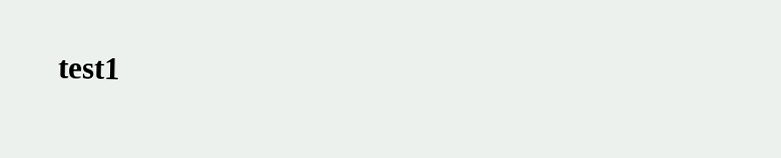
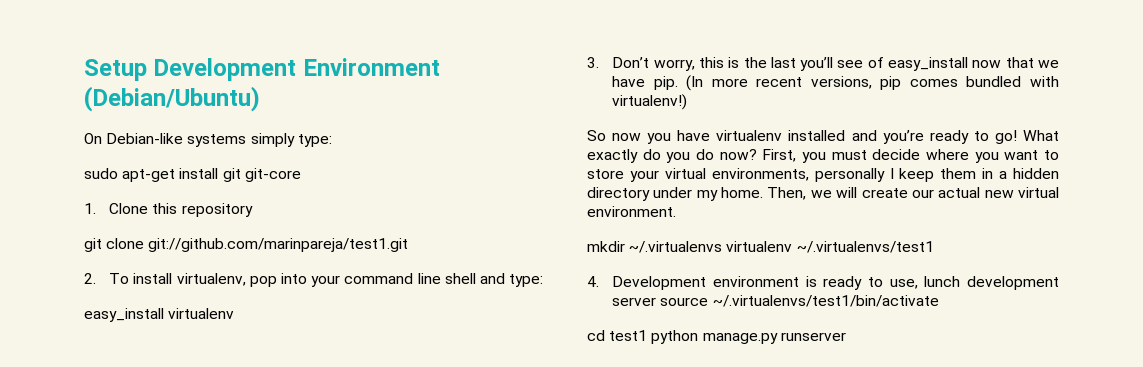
[57,57,121,80] test1 -> [84,58,440,81] [84,86,260,112] [84,133,332,147] [84,168,301,182] [84,203,253,217] [84,238,409,252] [84,273,544,287] [84,308,235,322] [587,57,1059,71] [612,75,1059,91] [612,94,688,110] [587,130,1059,144] [587,149,1059,163] [587,168,1059,182] [587,187,1059,201] [587,206,676,217] [587,241,934,253] [587,276,1059,290] [612,295,939,307] [587,330,846,344] Setup Development Environment (Debian/Ubuntu) // On Debian-like systems simply type: // sudo apt-get install git git-core // 1. Clone this repository // git clone git://github.com/marinpareja/test1.git // 2. To install virtualenv, pop into your command line shell and type: // easy_install virtualenv // 3. Don’t worry, this is the last you’ll see of easy_install now that we have pip. (In more recent versions, pip comes bundled with virtualenv!) // So now you have virtualenv installed and you’re ready to go! What exactly do you do now? First, you must decide where you want to store your virtual environments, personally I keep them in a hidden directory under my home. Then, we will create our actual new virtual environment. // mkdir ~/.virtualenvs virtualenv ~/.virtualenvs/test1 // 4. Development environment is ready to use, lunch development server source ~/.virtualenvs/test1/bin/activate // cd test1 python manage.py runserver

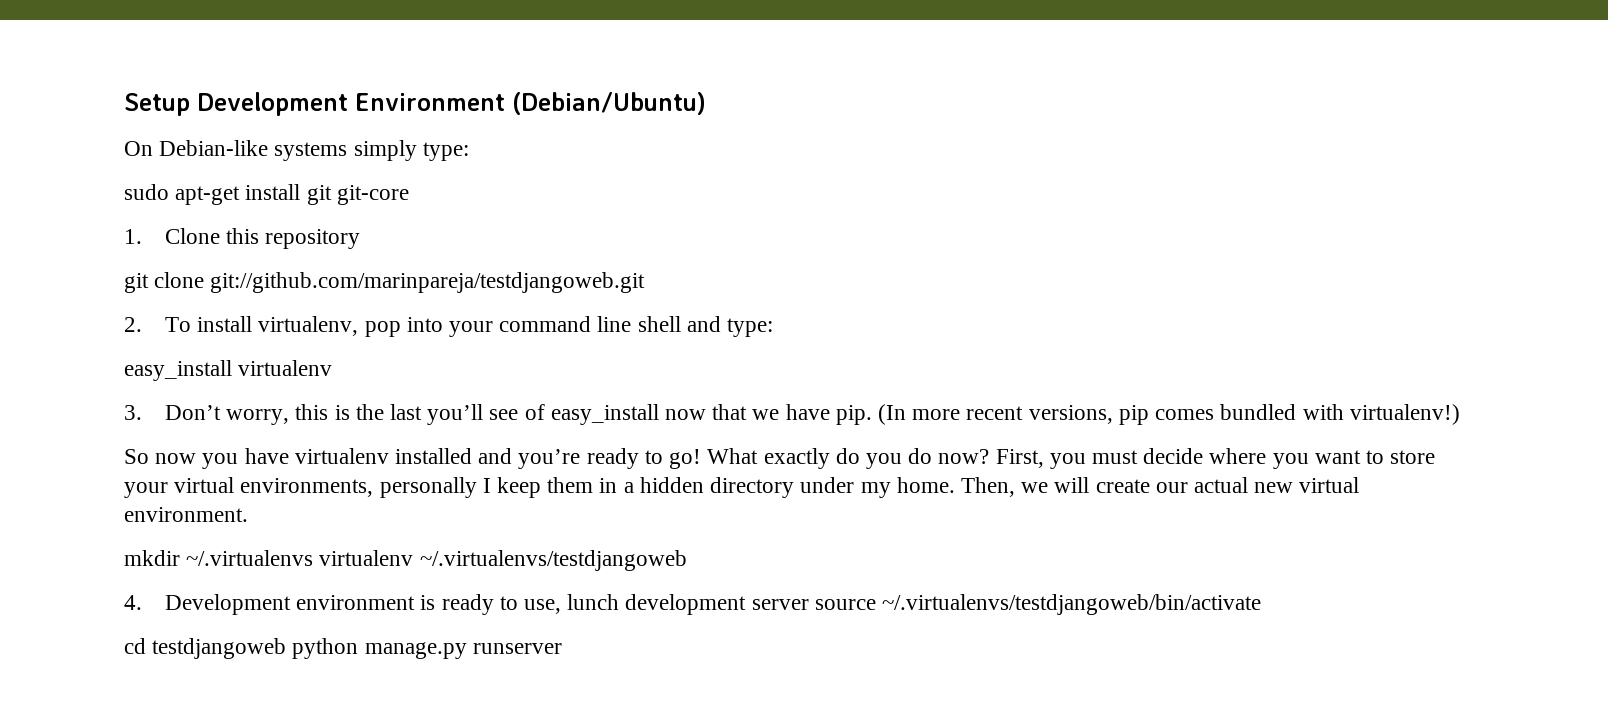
[148,238,409,252] git://github.com/marinpareja/test1.git -> [210,272,646,293] git://github.com/marinpareja/testdjangoweb.git
[796,241,934,253] ~/.virtualenvs/test1 -> [419,550,687,571] ~/.virtualenvs/testdjangoweb
[712,295,939,307] ~/.virtualenvs/test1/bin/activate -> [882,594,1262,615] ~/.virtualenvs/testdjangoweb/bin/activate
[609,330,648,341] test1 -> [152,638,287,659] testdjangoweb

